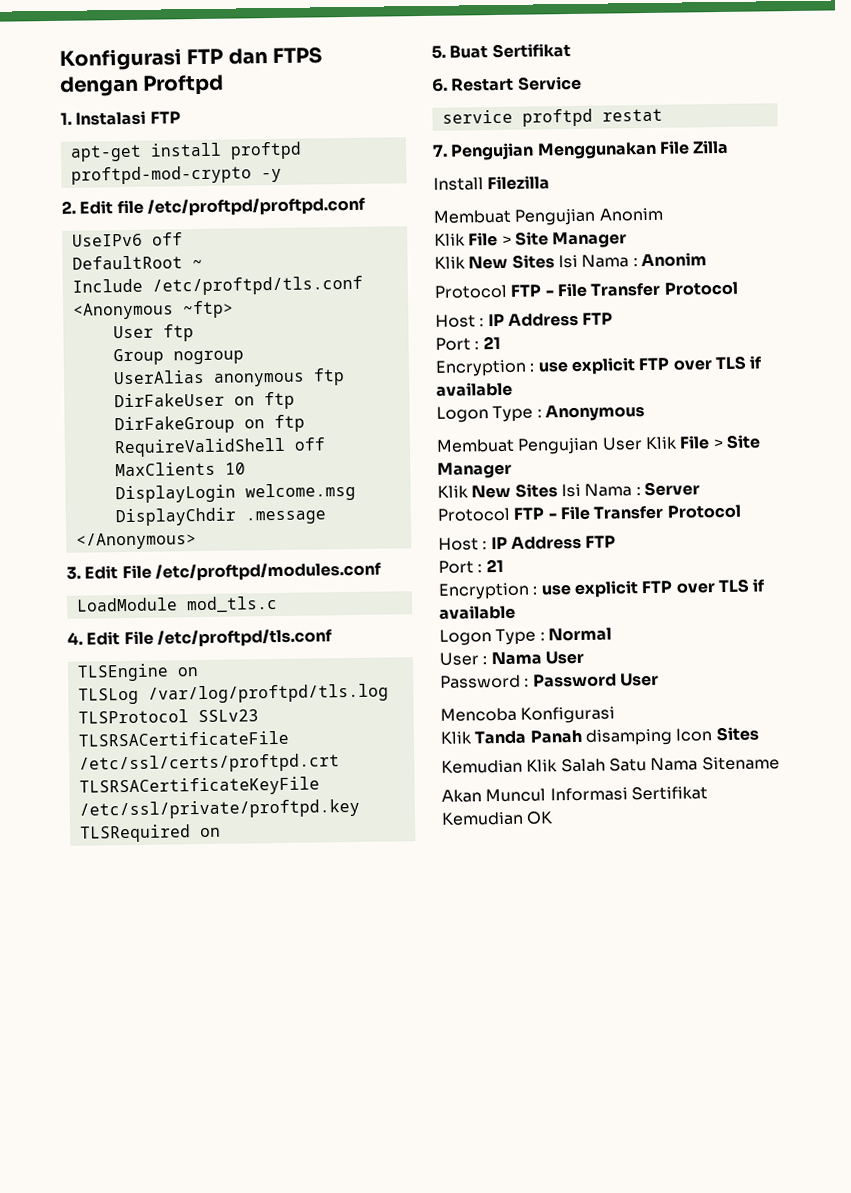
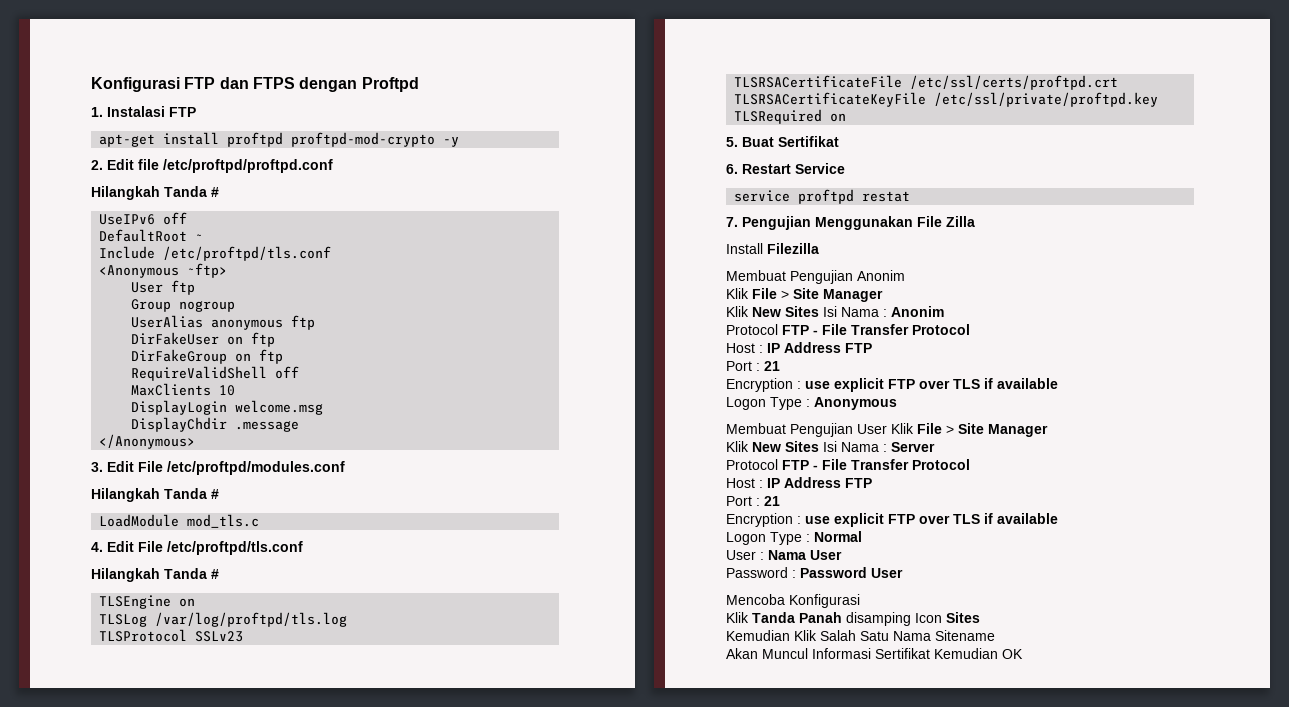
(366, 206) none -> [91,186,219,200] // Hilangkah Tanda #
(382, 571) none -> [91,488,219,502] // Hilangkah Tanda #
(333, 638) none -> [91,568,219,582] // Hilangkah Tanda #

